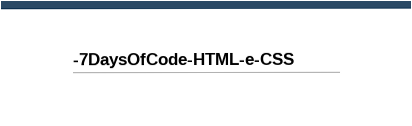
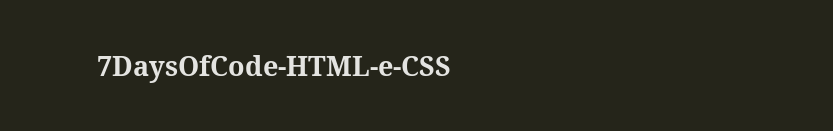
[72,52,295,69] -7DaysOfCode-HTML-e-CSS -> [97,55,451,83] 7DaysOfCode-HTML-e-CSS

